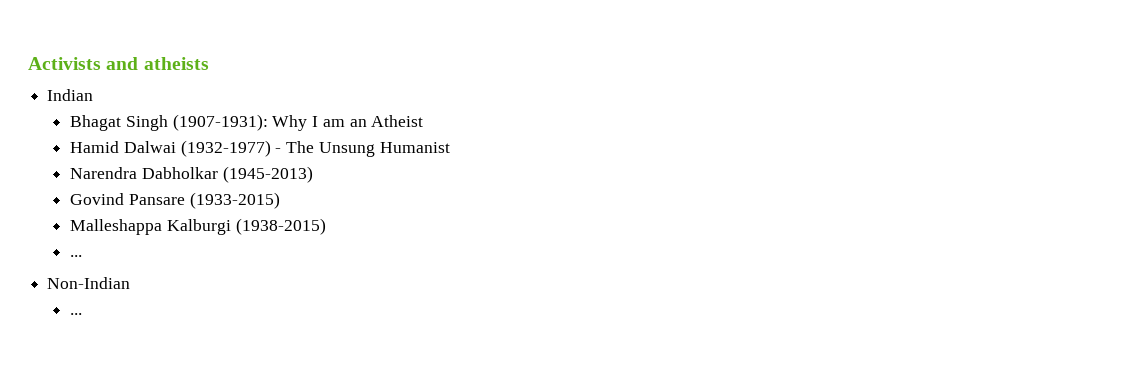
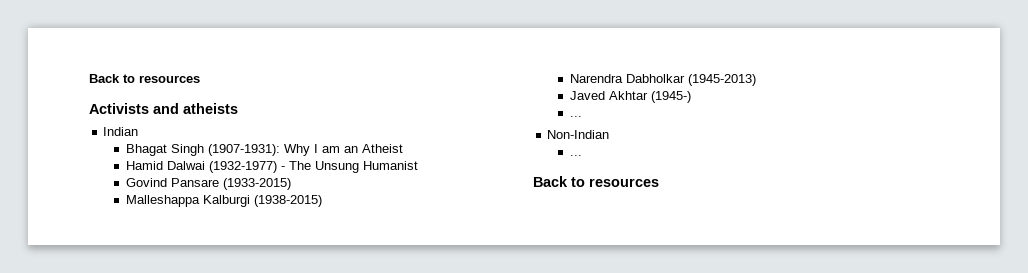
(28, 63) none -> [89,74,200,83] Back to resources //
[70,166,313,183] // Narendra Dabholkar (1945-2013) -> (418, 165) none
(326, 226) none -> [569,74,756,86] [569,91,691,103] // Narendra Dabholkar (1945-2013) // Javed Akhtar (1945-)
(83, 314) none -> [533,176,659,187] // Back to resources

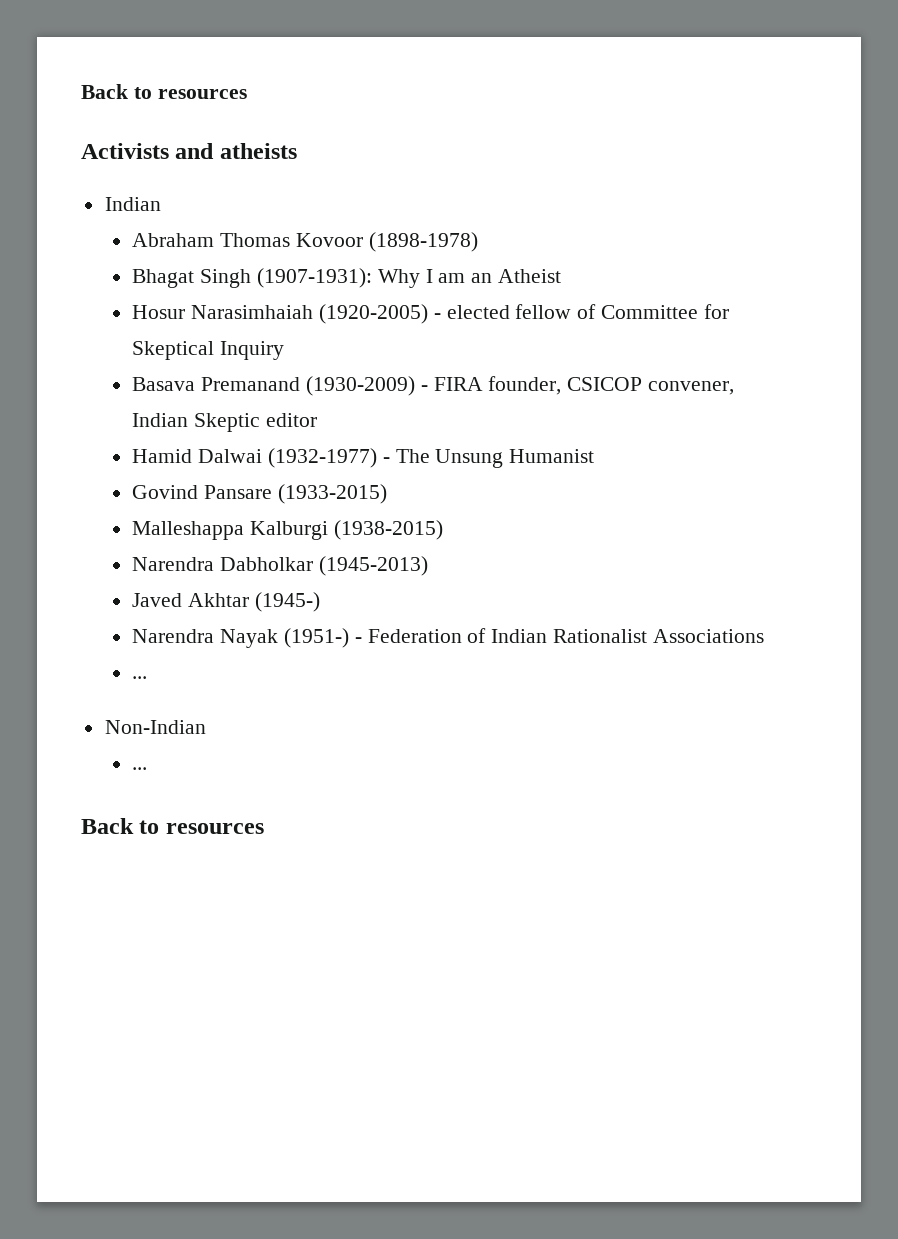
(139, 131) none -> [132,232,478,252] // Abraham Thomas Kovoor (1898-1978)
(403, 148) none -> [132,304,729,324] [132,341,285,360] [132,376,734,396] [132,413,317,432] // Hosur Narasimhaiah (1920-2005) - elected fellow of Committee for Skeptical Inquiry // Basava Premanand (1930-2009) - FIRA founder, CSICOP convener, Indian Skeptic editor
(691, 97) none -> [132,628,764,648] // Narendra Nayak (1951-) - Federation of Indian Rationalist Associations

